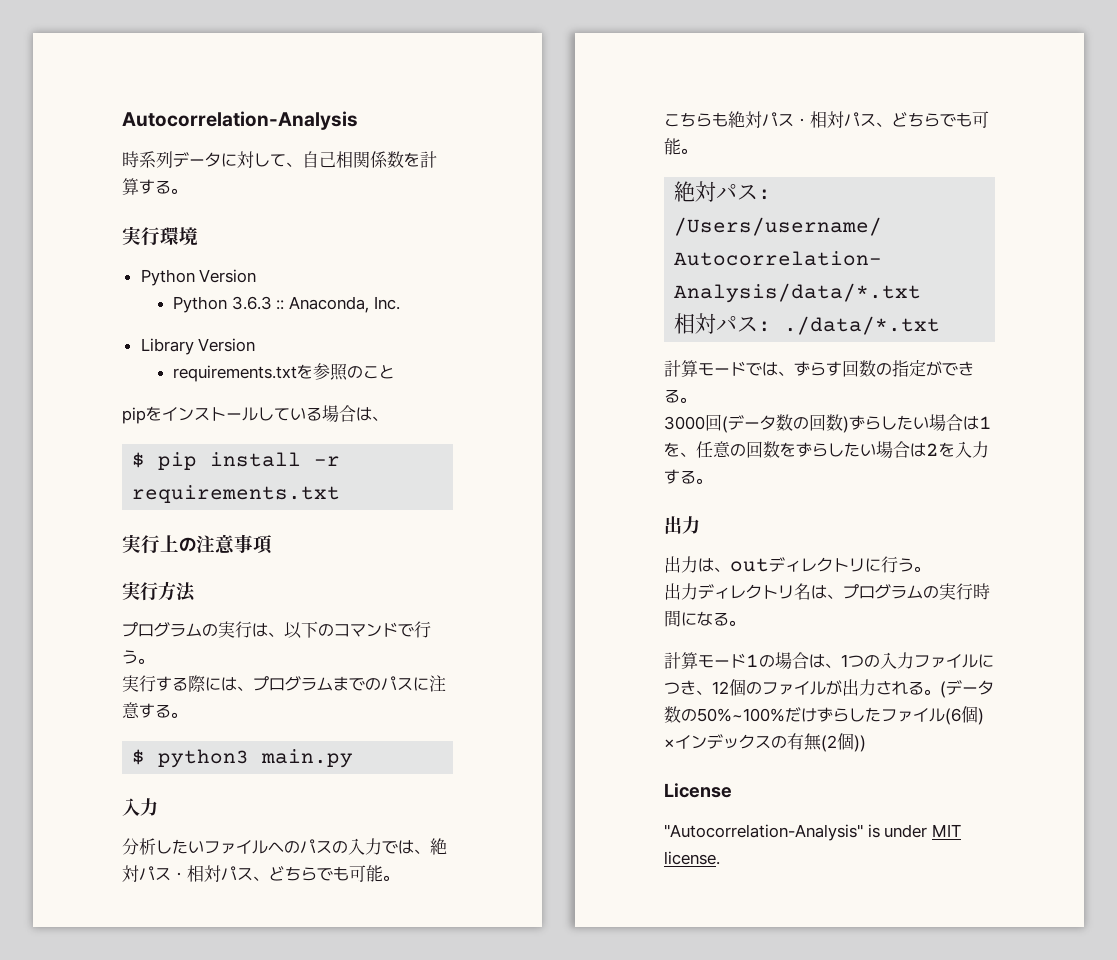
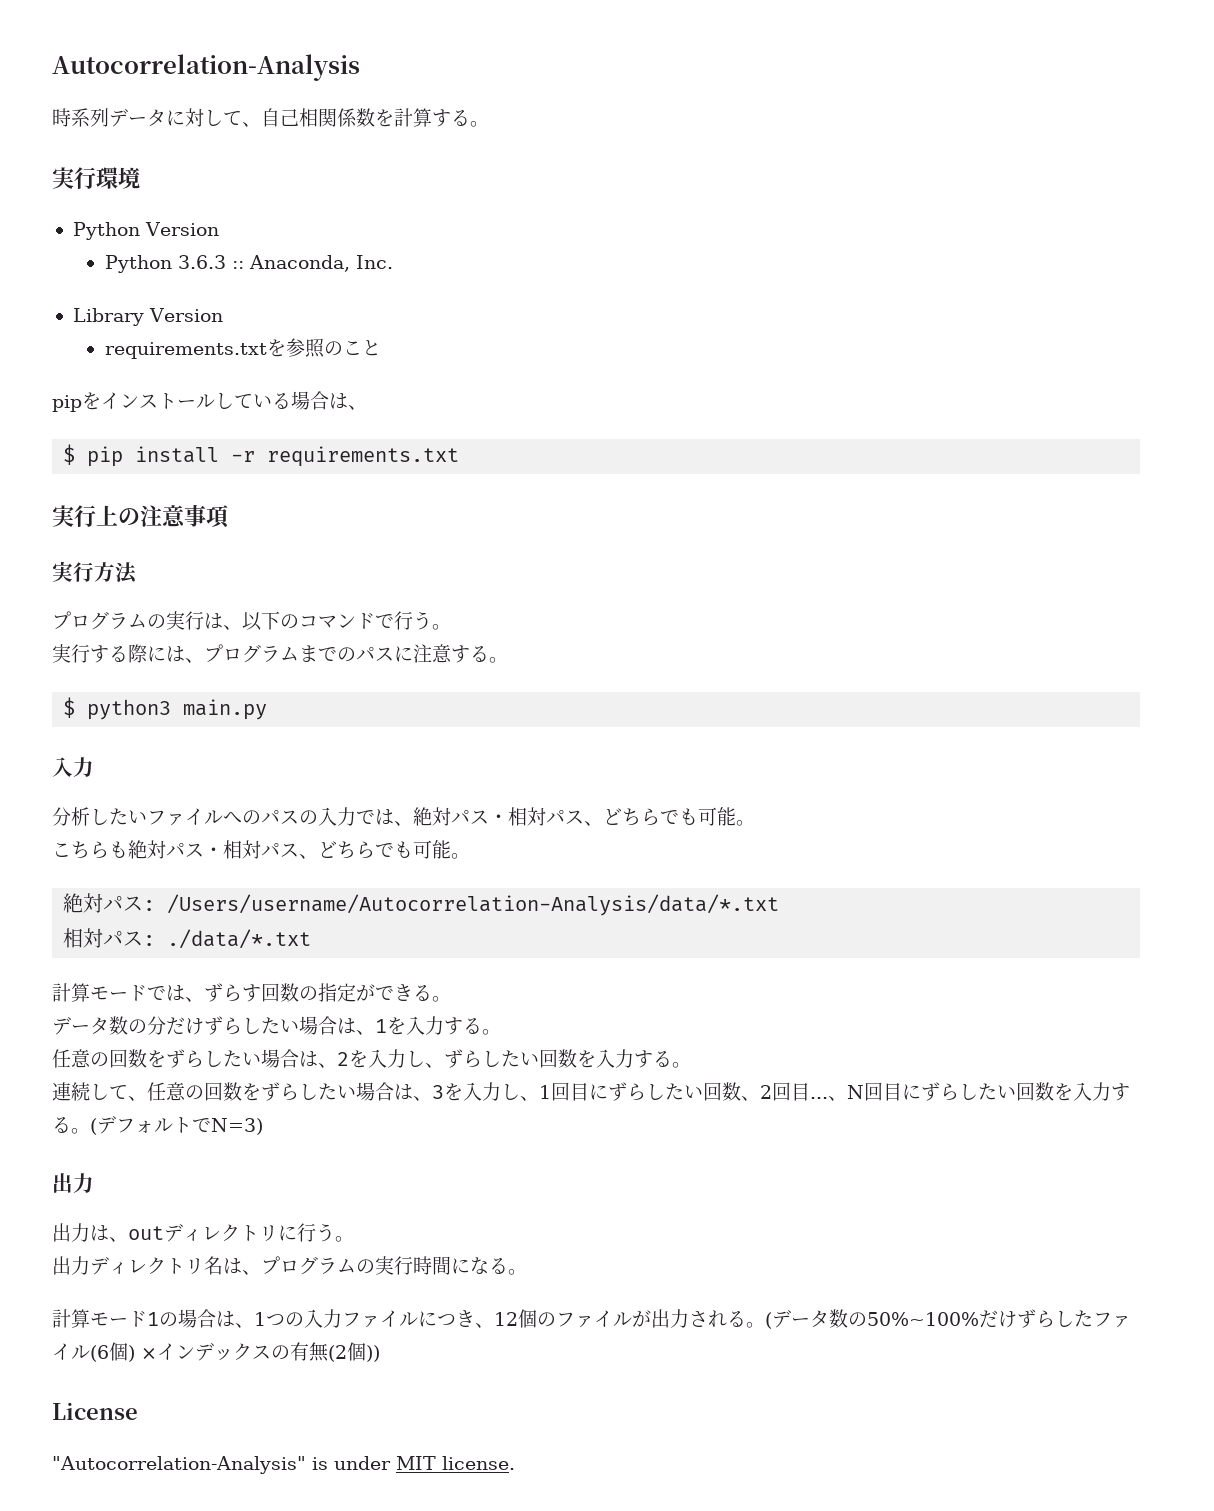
[664,414,992,433] [664,442,680,457] 3000回(データ数の回数)ずらしたい場合は1を -> [52,1016,501,1035] [52,1049,691,1068] [52,1082,128,1101] データ数の分だけずらしたい場合は、1を入力する。 // 任意の回数をずらしたい場合は、2を入力し、ずらしたい回数を入力する。 // 連続して
[926,441,989,458] [664,469,712,484] 2を入力する。 -> [413,1082,1130,1101] [52,1116,263,1135] 、3を入力し、1回目にずらしたい回数、2回目...、N回目にずらしたい回数を入力する。(デフォルトでN=3)

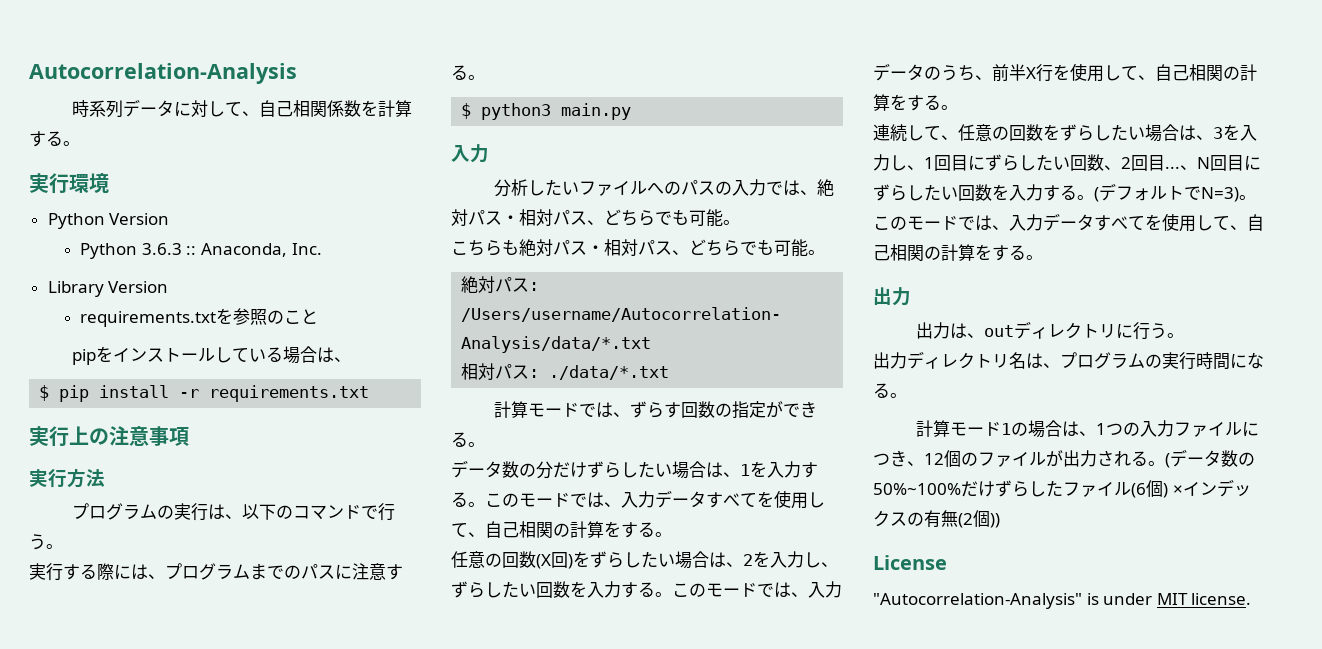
[52,1049,147,1068] // 任意の回数 -> [485,490,825,509] [451,521,672,538] [451,551,573,569] このモードでは、入力データすべてを使用して、自己相関の計算をする。 // 任意の回数(X回)
(691, 1065) none -> [672,581,842,598] [873,63,1257,82] [873,94,958,111] このモードでは、入力データのうち、前半X行を使用して、自己相関の計算をする。
(263, 1126) none -> [1239,195,1256,200] [873,213,1264,232] [873,244,1043,261] 。このモードでは、入力データすべてを使用して、自己相関の計算をする。

